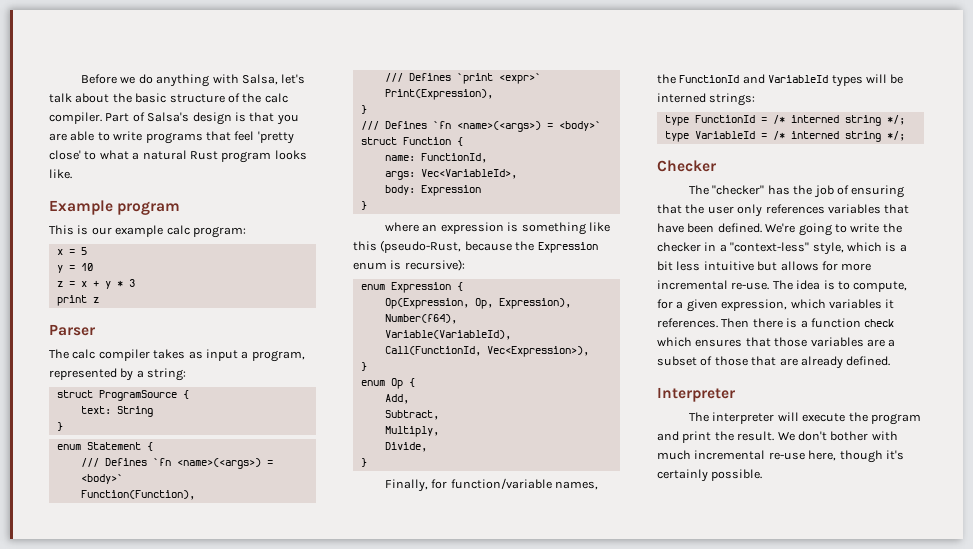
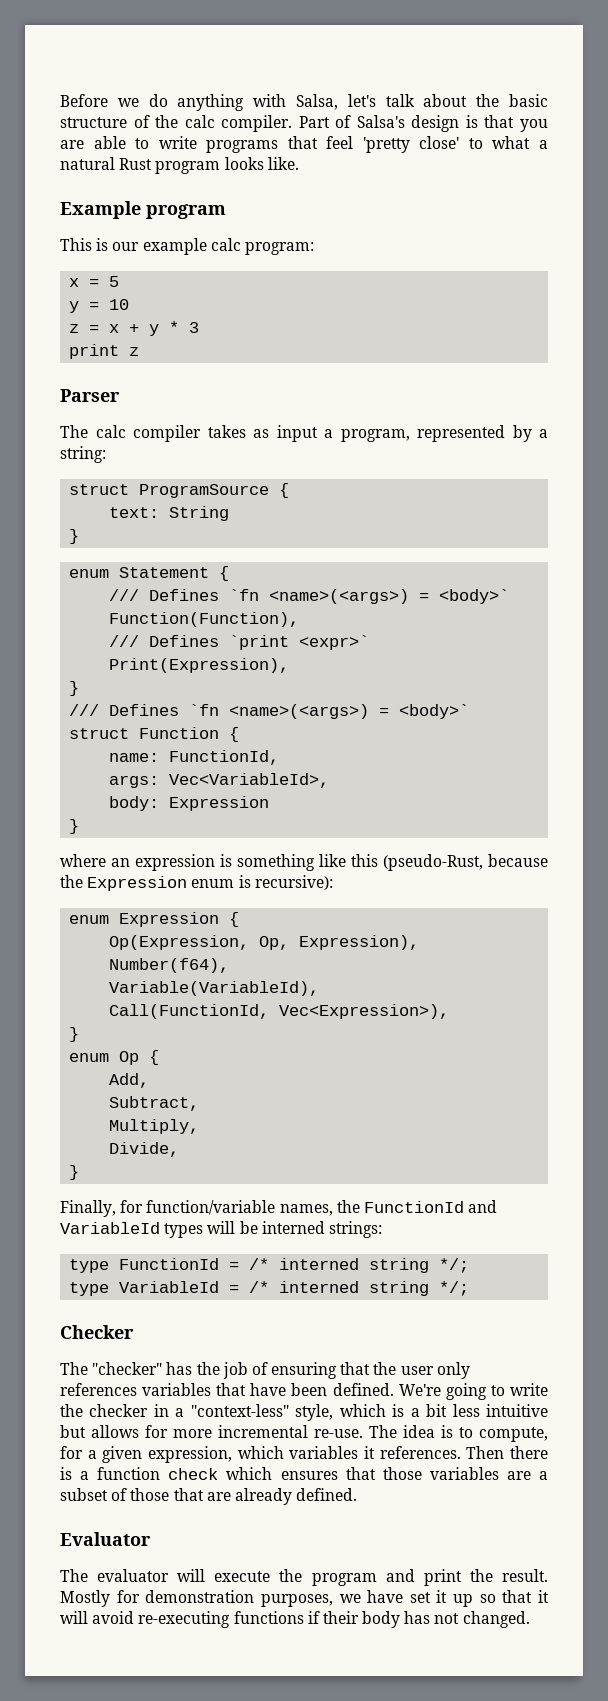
[657,387,735,402] [689,412,775,424] Interpreter // The interpreter -> [60,1532,151,1546] [60,1569,170,1582] Evaluator // The evaluator
[777,431,898,441] [657,450,904,463] [657,469,763,482] We don't bother with much incremental re-use here, though it's certainly possible. -> [60,1590,549,1607] [60,1611,530,1628] Mostly for demonstration purposes, we have set it up so that it will avoid re-executing functions if their body has not changed.

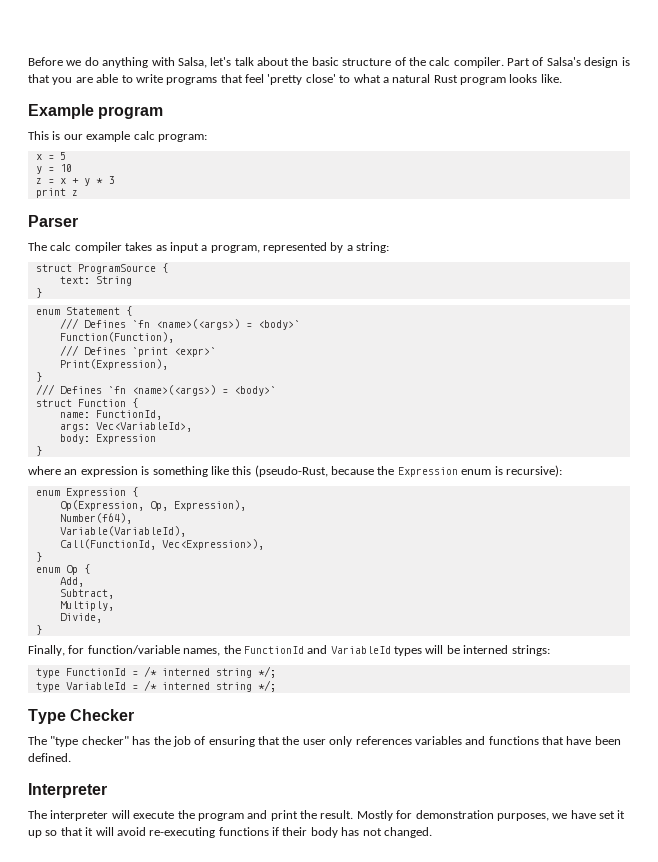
(470, 1288) none -> [28,709,66,724] Type
[92,1362,163,1375] "checker" -> [50,736,129,747] "type checker"
(212, 1389) none -> [465,736,539,745] and functions
[398,1383,548,1400] [60,1404,548,1421] [60,1425,548,1442] [60,1446,548,1463] [60,1467,549,1480] [60,1488,358,1505] [60,1532,151,1546] [60,1569,170,1582] We're going to write the checker in a "context-less" style, which is a bit less intuitive but allows for more incremental re-use. The idea is to compute, for a given expression, which variables it references. Then there is a function check which ensures that those variables are a subset of those that are already defined. // Evaluator // The evaluator -> [28,783,107,798] [28,810,109,821] // Interpreter // The interpreter

